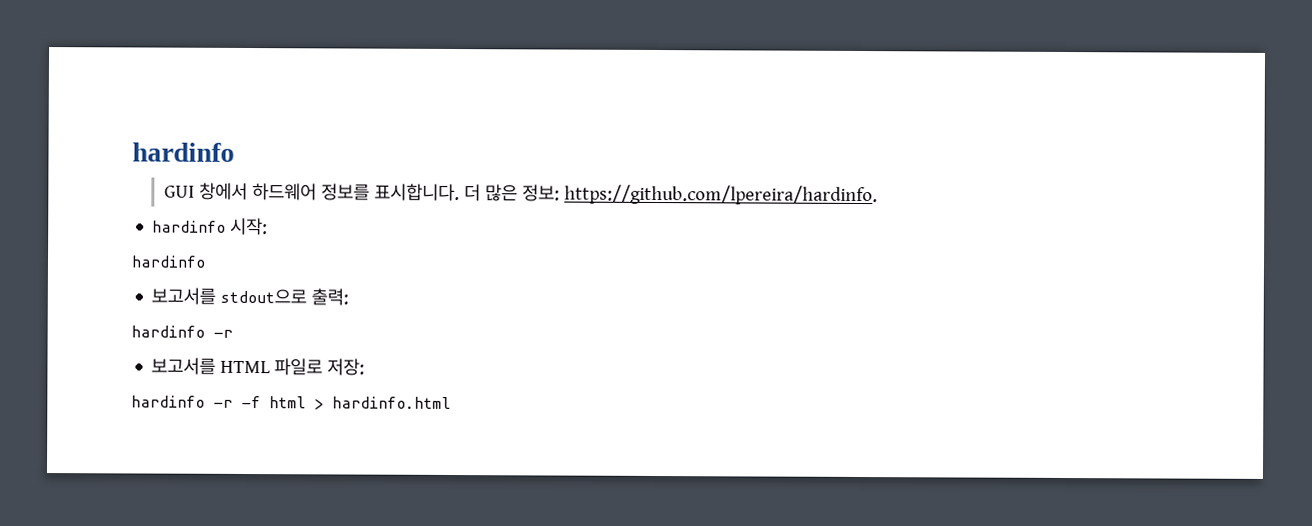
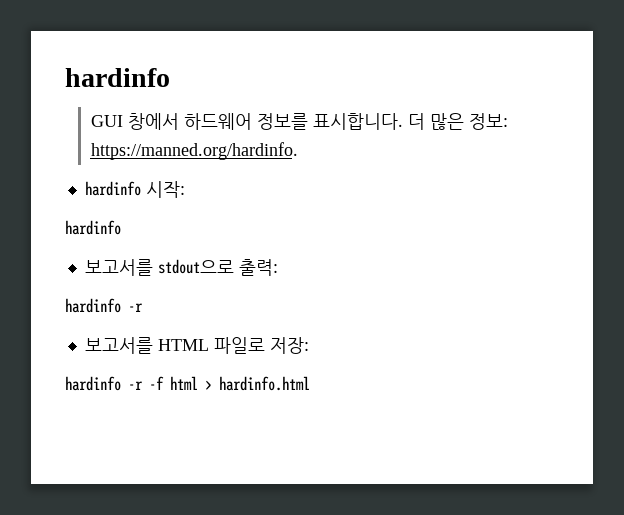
[564,184,879,206] https://github.com/lpereira/hardinfo. -> [90,142,298,160] https://manned.org/hardinfo.

